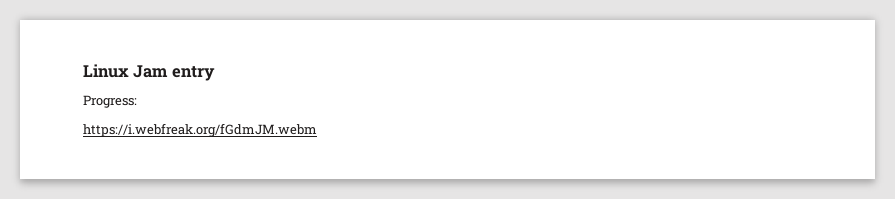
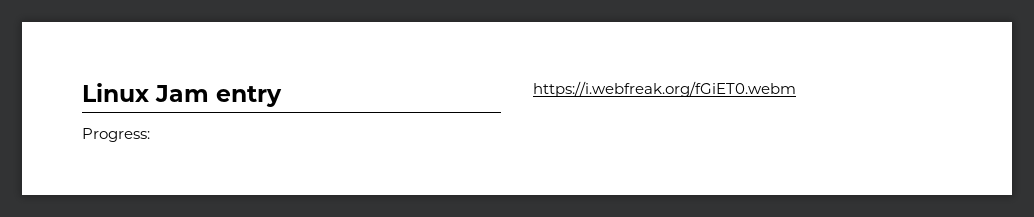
[83,123,317,137] https://i.webfreak.org/fGdmJM.webm -> [533,81,796,97] https://i.webfreak.org/fGiET0.webm

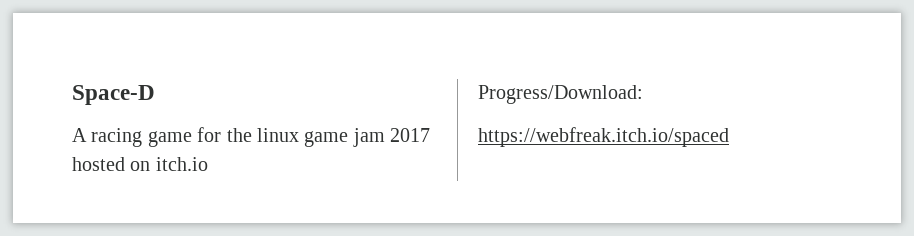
[82,83,282,107] [82,128,150,142] [533,81,796,97] Linux Jam entry // Progress: // https://i.webfreak.org/fGiET0.webm -> [72,85,155,105] [72,127,431,147] [72,157,208,171] [478,85,643,104] [478,127,729,147] Space-D // A racing game for the linux game jam 2017 hosted on itch.io // Progress/Download: // https://webfreak.itch.io/spaced

